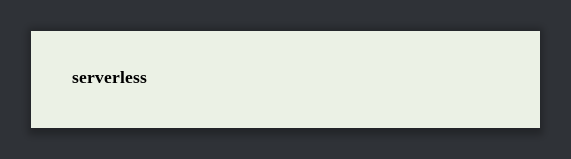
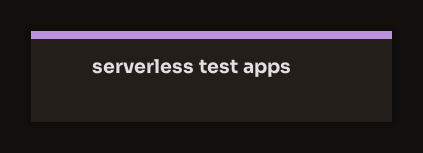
(147, 77) none -> [199,59,292,77] test apps

